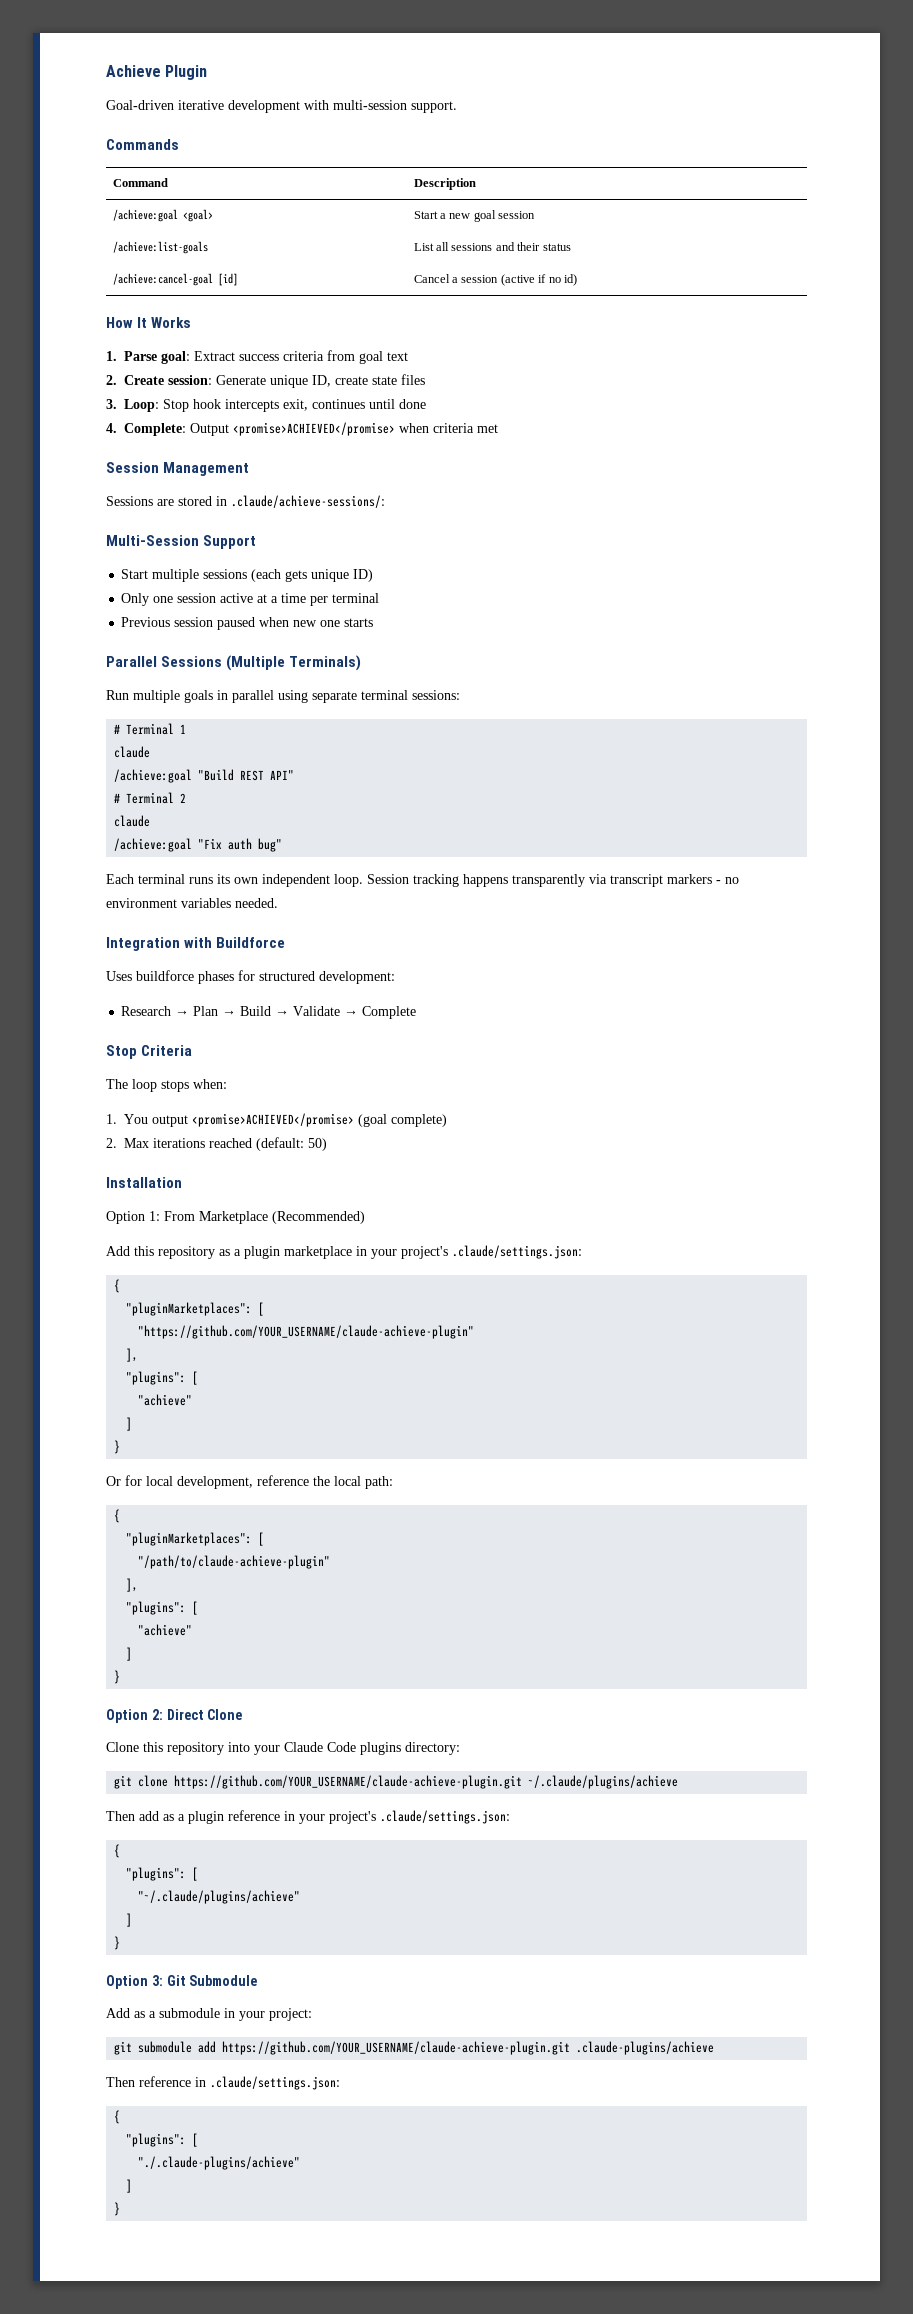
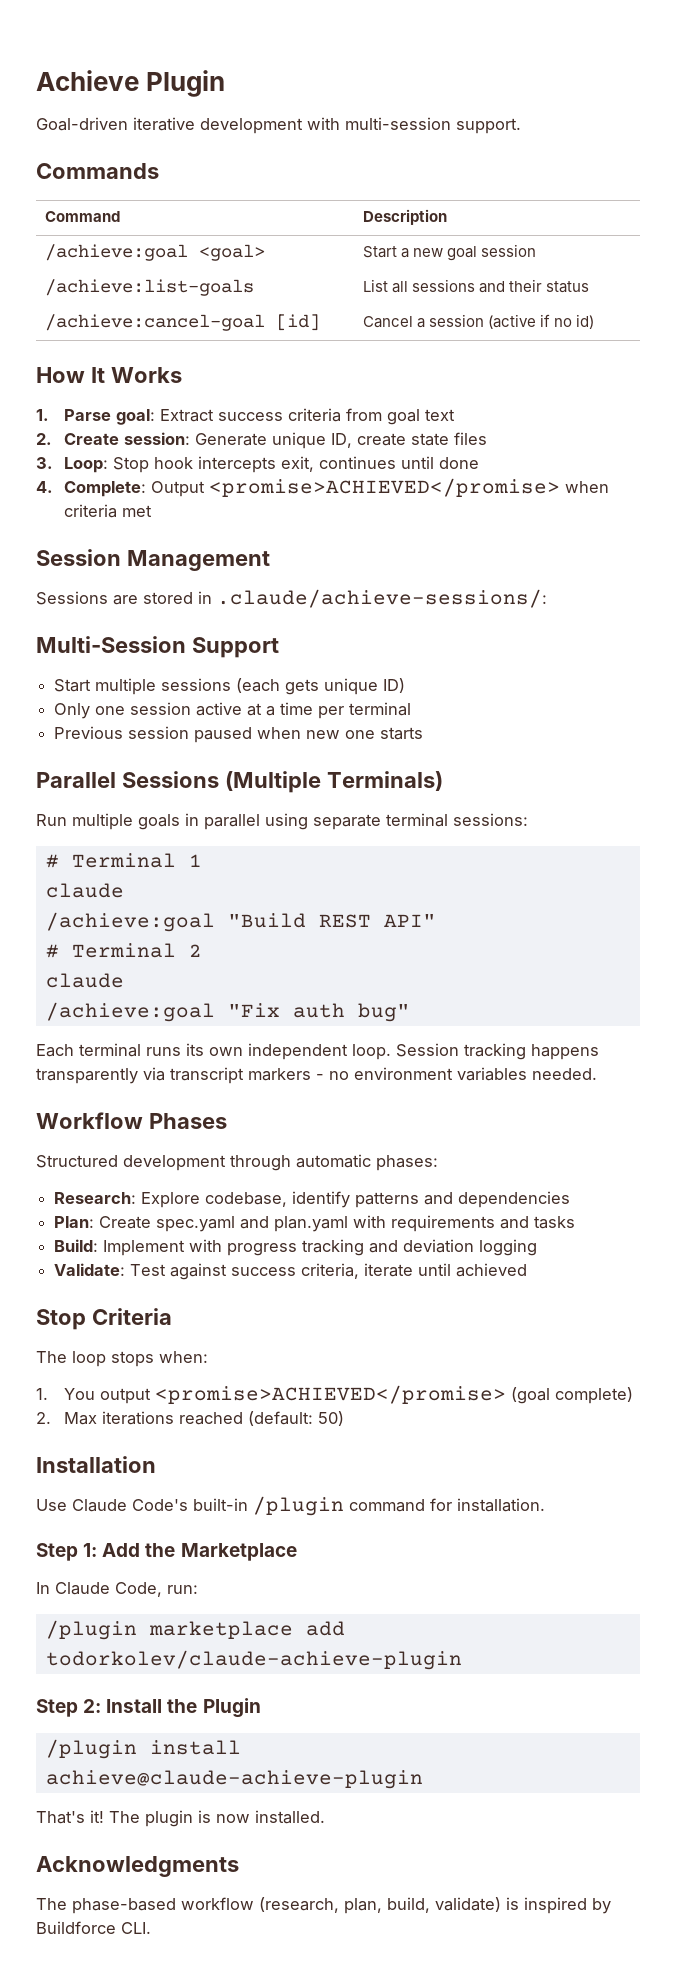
[106,937,286,951] [106,970,395,984] [121,1006,417,1019] Integration with Buildforce // Uses buildforce phases for structured development: // Research → Plan → Build → Validate → Complete -> [36,1112,227,1129] [36,1154,438,1171] [54,1191,571,1208] [54,1215,576,1232] [54,1239,538,1256] [54,1263,528,1280] Workflow Phases // Structured development through automatic phases: // Research: Explore codebase, identify patterns and dependencies // Plan: Create spec.yaml and plan.yaml with requirements and tasks // Build: Implement with progress tracking and deviation logging // Validate: Test against success criteria, iterate until achieved
[106,1211,365,1224] [106,1245,582,1259] [114,1279,121,1293] [126,1302,265,1316] [138,1325,475,1339] [126,1348,139,1362] [126,1371,199,1385] [138,1394,193,1406] [126,1417,133,1431] [114,1440,121,1454] [106,1475,393,1489] [114,1509,121,1523] [126,1532,265,1546] [138,1555,331,1569] [126,1578,139,1592] [126,1601,199,1615] [138,1624,193,1636] [126,1647,133,1661] [114,1670,121,1684] [106,1709,243,1723] [106,1742,460,1755] [114,1775,679,1789] [106,1810,510,1824] [114,1844,121,1858] [126,1867,199,1881] [138,1890,301,1904] [126,1913,133,1927] [114,1936,121,1950] [106,1975,258,1989] [106,2008,312,2021] [114,2041,715,2055] [106,2076,340,2090] [114,2110,121,2124] [126,2133,199,2147] [138,2156,301,2170] [126,2179,133,2193] [114,2202,121,2216] Option 1: From Marketplace (Recommended) // Add this repository as a plugin marketplace in your project's .claude/settings.json: // { // "pluginMarketplaces": [ // "https://github.com/YOUR_USERNAME/claude-achieve-plugin" // ], // "plugins": [ // "achieve" // ] // } // Or for local development, reference the local path: // { // "pluginMarketplaces": [ // "/path/to/claude-achieve-plugin" // ], // "plugins": [ // "achieve" // ] // } // Option 2: Direct Clone // Clone this repository into your Claude Code plugins directory: // git clone https://github.com/YOUR_USERNAME/claude-achieve-plugin.git ~/.claude/plugins/achieve // Then add as a plugin reference in your project's .claude/settings.json: // { // "plugins": [ // "~/.claude/plugins/achieve" // ] // } // Option 3: Git Submodule // Add as a submodule in your project: // git submodule add https://github.com/YOUR_USERNAME/claude-achieve-plugin.git .claude-plugins/achieve // Then reference in .claude/settings.json: // { // "plugins": [ // "./.claude-plugins/achieve" // ] // } -> [36,1496,545,1516] [36,1543,297,1561] [36,1582,198,1597] [45,1620,345,1640] [45,1650,462,1670] [36,1698,261,1718] [45,1739,241,1759] [45,1770,423,1789] [36,1810,325,1827] [36,1856,239,1877] [36,1897,611,1914] [36,1921,151,1934] Use Claude Code's built-in /plugin command for installation. // Step 1: Add the Marketplace // In Claude Code, run: // /plugin marketplace add todorkolev/claude-achieve-plugin // Step 2: Install the Plugin // /plugin install achieve@claude-achieve-plugin // That's it! The plugin is now installed. // Acknowledgments // The phase-based workflow (research, plan, build, validate) is inspired by Buildforce CLI.

